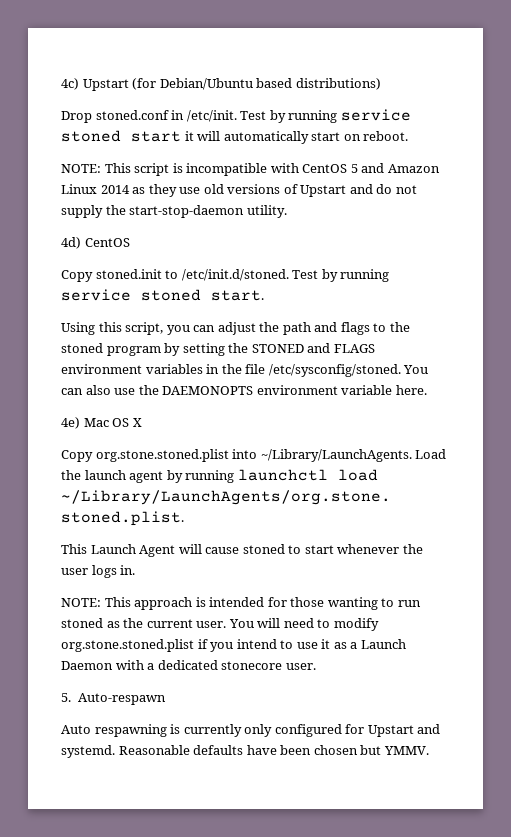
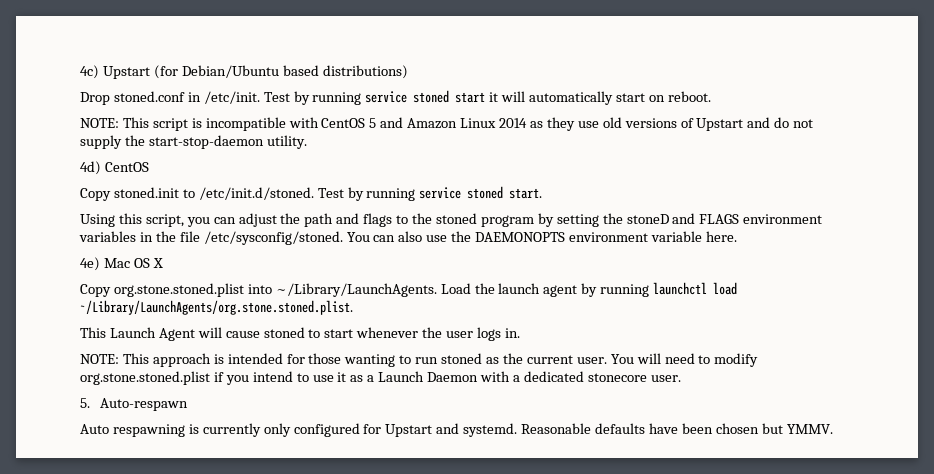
[251,344,304,353] STONED -> [626,214,669,224] stoneD

